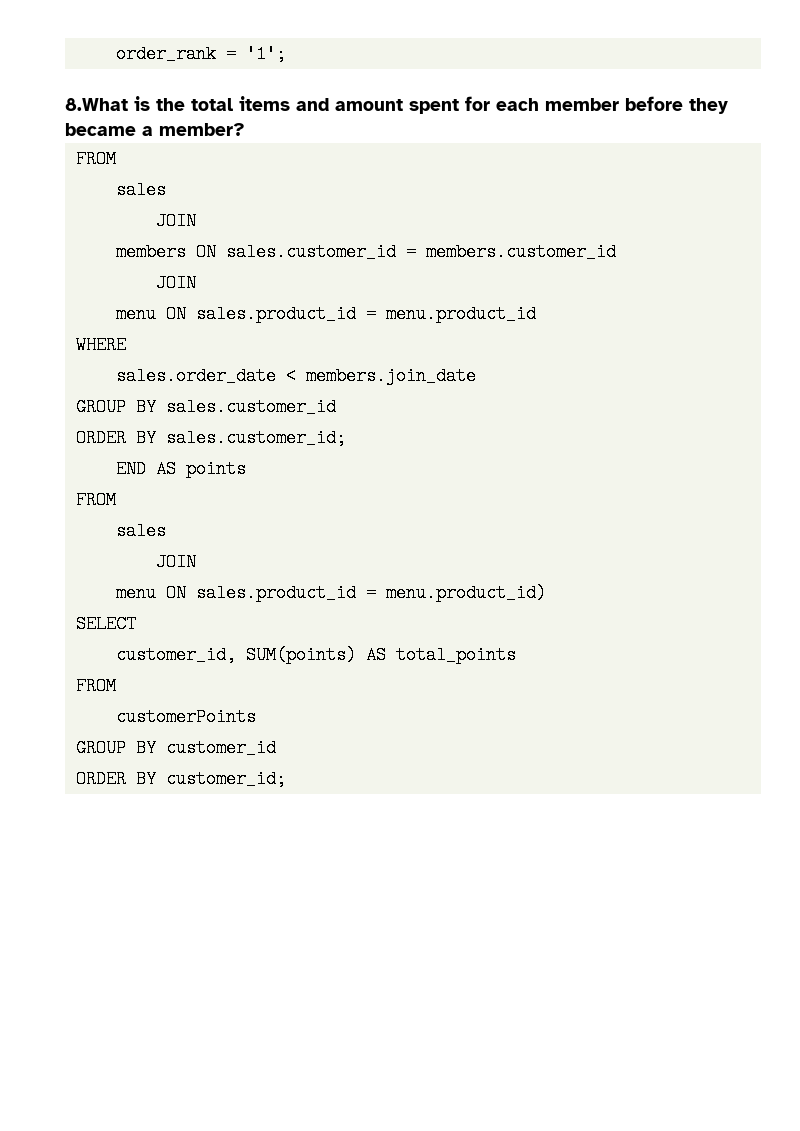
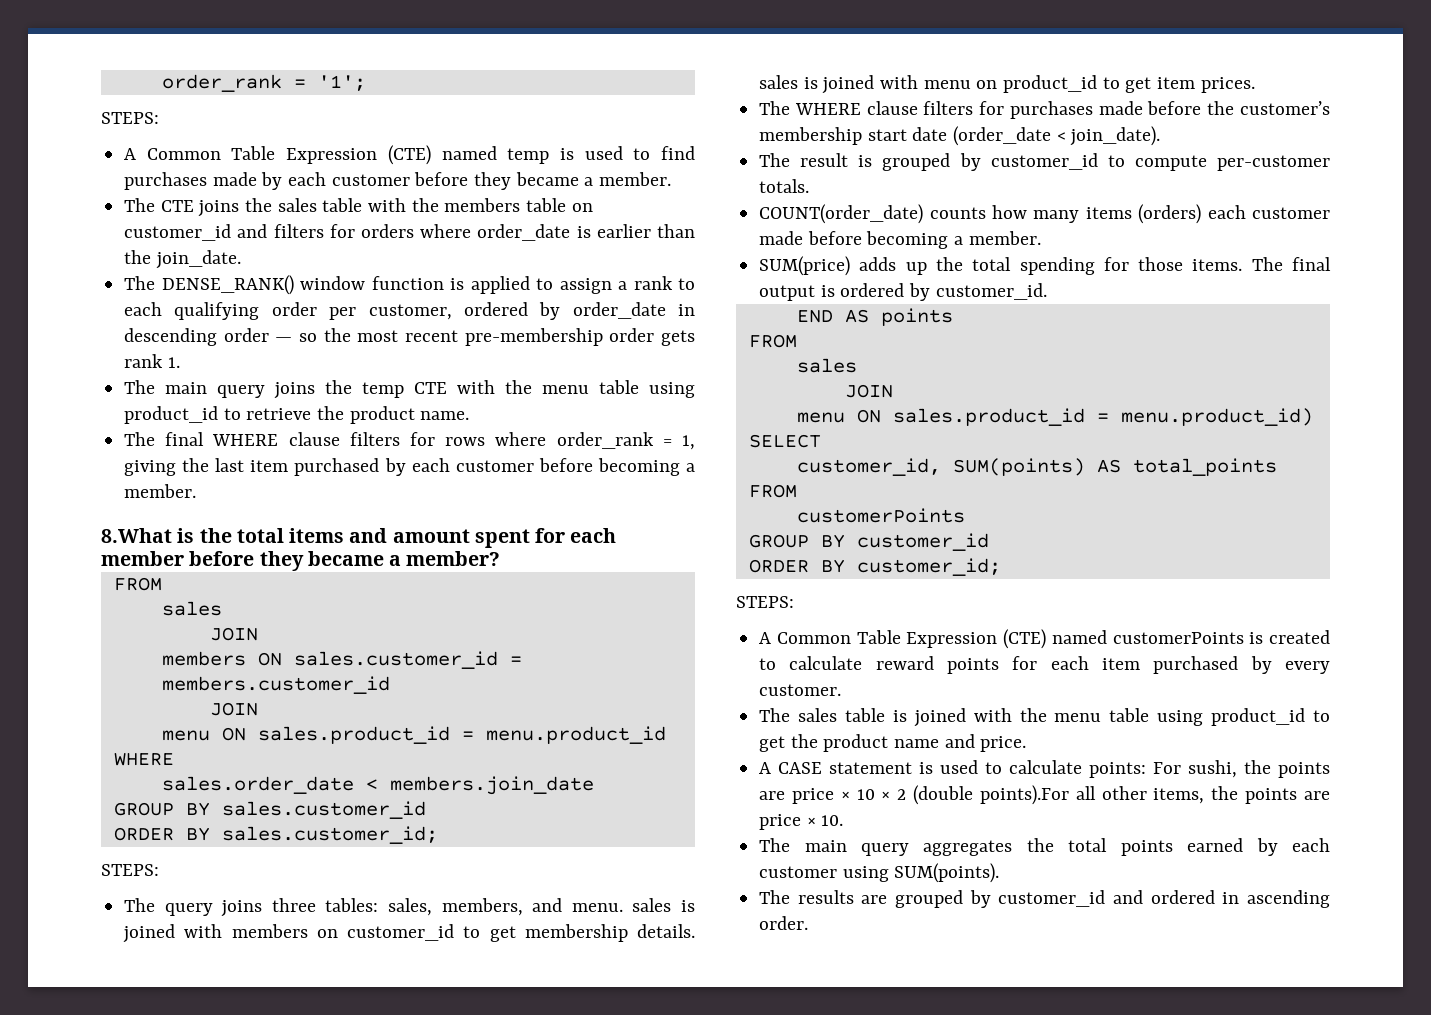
(286, 54) none -> [101,112,159,124] [124,145,695,165] [124,172,672,190] [124,198,593,217] [124,224,695,241] [124,250,241,269] [124,275,695,295] [124,302,695,320] [124,328,695,346] [124,354,180,368] [124,380,695,399] [124,406,470,424] [124,432,695,450] [124,458,695,476] [124,484,197,498] // STEPS: // A Common Table Expression (CTE) named temp is used to find purchases made by each customer before they became a member. // The CTE joins the sales table with the members table on customer_id and filters for orders where order_date is earlier than the join_date. // The DENSE_RANK() window function is applied to assign a rank to each qualifying order per customer, ordered by order_date in descending order — so the most recent pre-membership order gets rank 1. // The main query joins the temp CTE with the menu table using product_id to retrieve the product name. // The final WHERE clause filters for rows where order_rank = 1, giving the last item purchased by each customer before becoming a member.
(346, 438) none -> [101,864,159,876] [124,898,695,917] [123,924,695,943] [759,75,1255,94] [759,101,1330,119] [759,126,1161,146] [759,153,1330,171] [759,179,810,193] [759,204,1330,224] [759,231,1041,249] [759,256,1331,276] [759,283,1047,301] // STEPS: // The query joins three tables: sales, members, and menu. sales is joined with members on customer_id to get membership details. sales is joined with menu on product_id to get item prices. // The WHERE clause filters for purchases made before the customer’s membership start date (order_date < join_date). // The result is grouped by customer_id to compute per-customer totals. // COUNT(order_date) counts how many items (orders) each customer made before becoming a member. // SUM(price) adds up the total spending for those items. The final output is ordered by customer_id.
(286, 779) none -> [736,596,794,608] [759,629,1330,649] [759,656,1330,674] [759,684,842,696] [759,708,1330,727] [759,734,1027,752] [759,760,1330,778] [759,785,1330,805] [759,814,844,830] [759,838,1330,856] [759,863,1000,883] [759,890,1330,908] [759,916,809,930] // STEPS: // A Common Table Expression (CTE) named customerPoints is created to calculate reward points for each item purchased by every customer. // The sales table is joined with the menu table using product_id to get the product name and price. // A CASE statement is used to calculate points: For sushi, the points are price × 10 × 2 (double points).For all other items, the points are price × 10. // The main query aggregates the total points earned by each customer using SUM(points). // The results are grouped by customer_id and ordered in ascending order.

